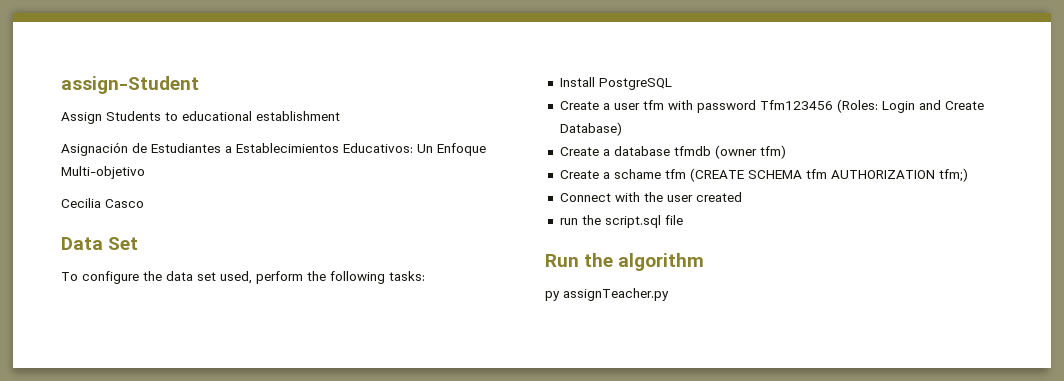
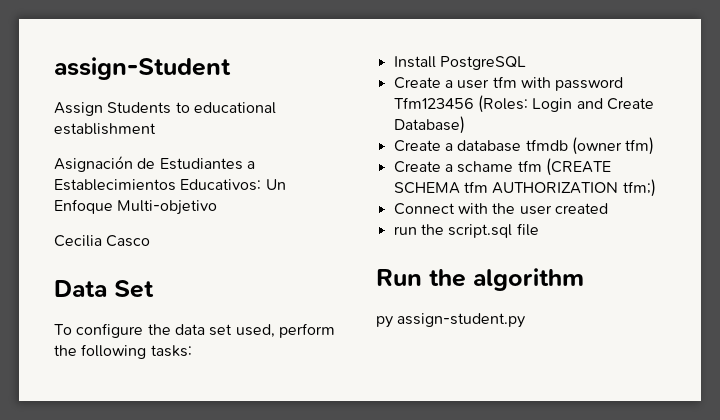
[563,288,669,301] assignTeacher.py -> [397,313,526,328] assign-student.py

